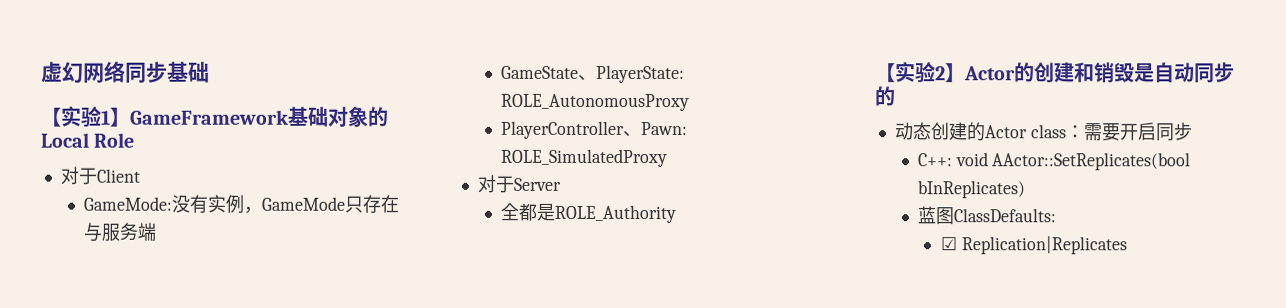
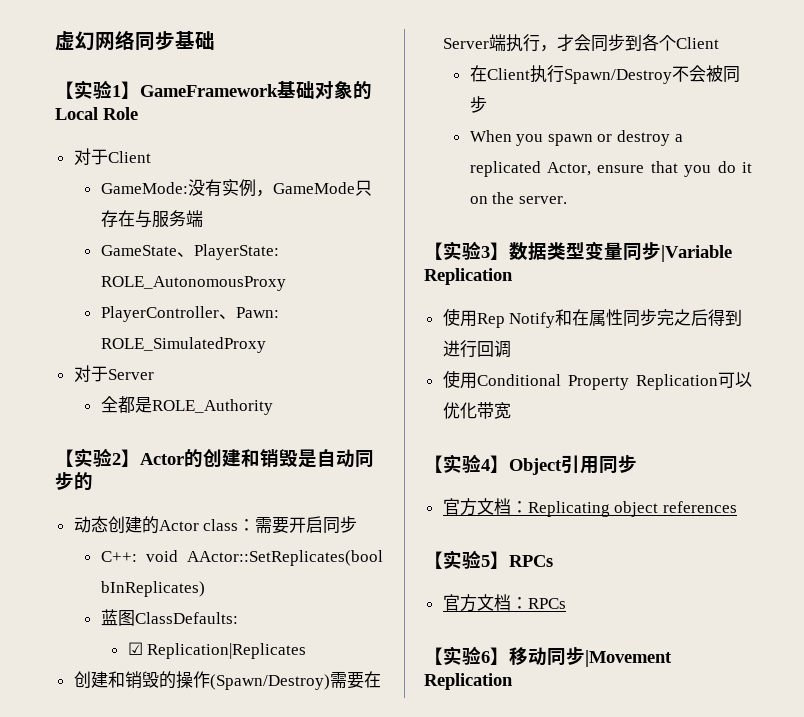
(1127, 245) none -> [73,671,381,690] [442,34,719,52] [469,65,740,84] [469,96,487,113] [469,130,683,146] [469,161,752,177] [469,192,567,204] [424,241,732,262] [424,268,513,285] [442,308,743,328] [442,340,511,358] [442,370,752,390] [442,402,511,419] [424,454,637,475] [442,498,737,517] [424,550,553,569] [442,594,566,612] [424,646,672,667] [424,673,513,690] // 创建和销毁的操作(Spawn/Destroy)需要在Server端执行，才会同步到各个Client // 在Client执行Spawn/Destroy不会被同步 // When you spawn or destroy a replicated Actor, ensure that you do it on the server. // 【实验3】数据类型变量同步|Variable Replication // 使用Rep Notify和在属性同步完之后得到进行回调 // 使用Conditional Property Replication可以优化带宽 // 【实验4】Object引用同步 // 官方文档：Replicating object references // 【实验5】RPCs // 官方文档：RPCs // 【实验6】移动同步|Movement Replication

